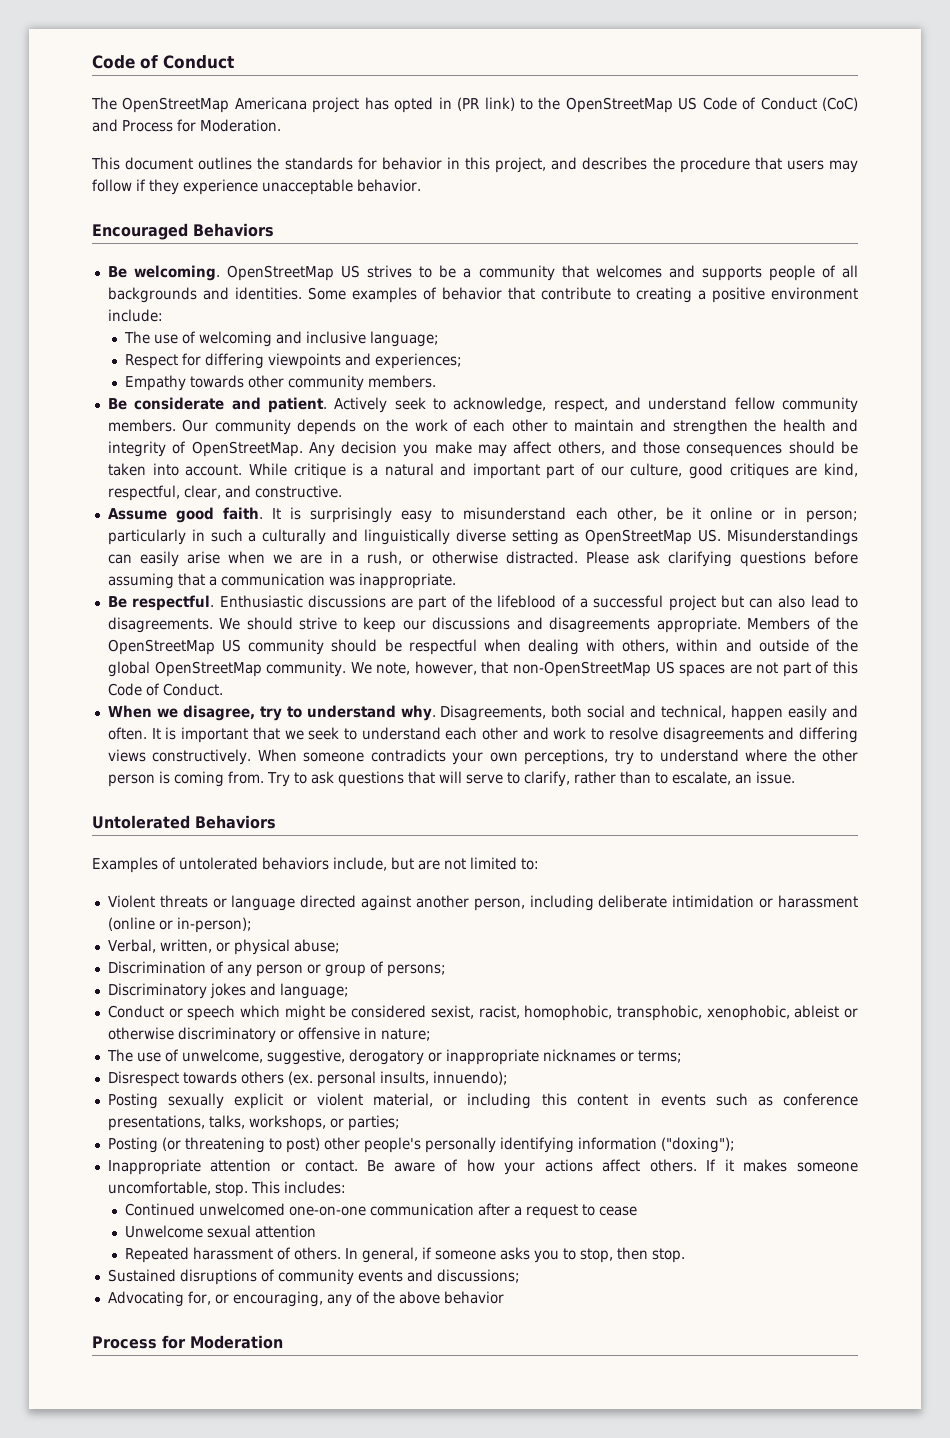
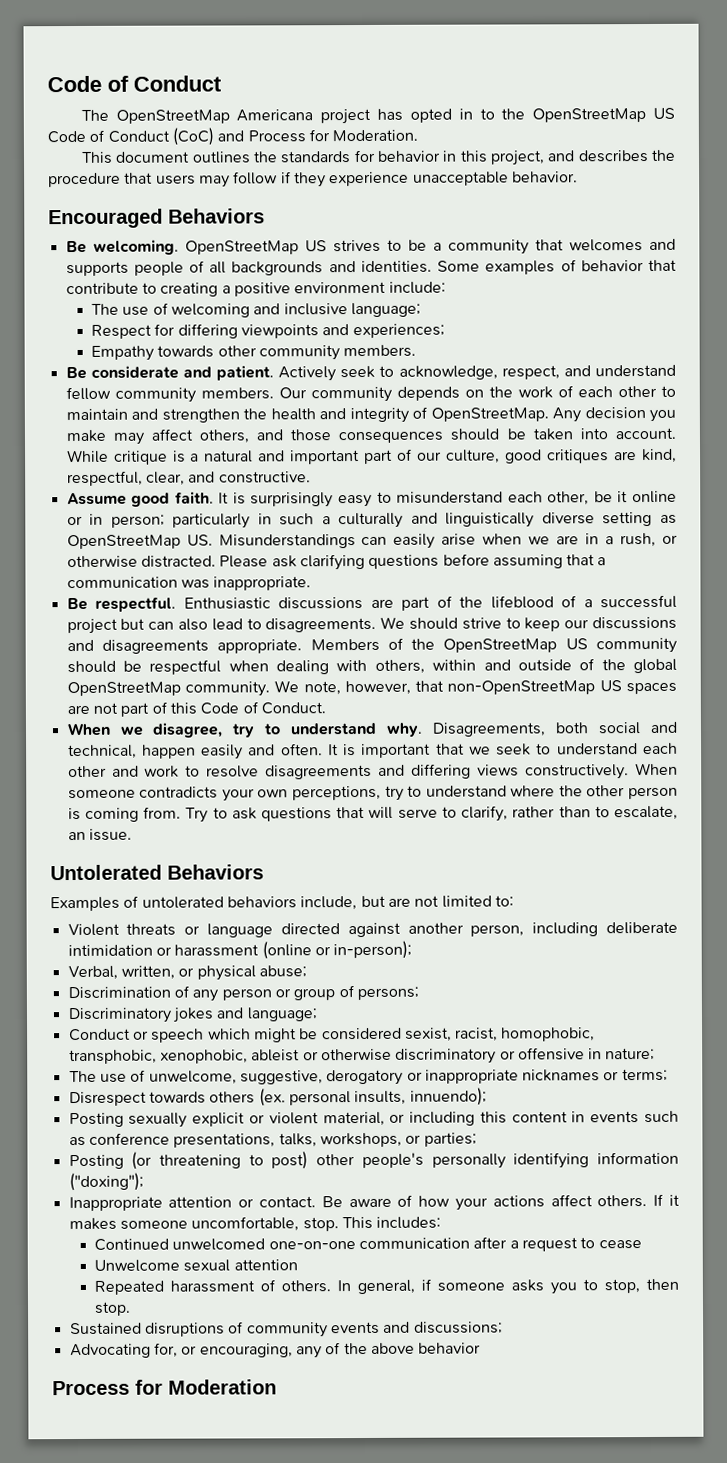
[457,97,515,111] (PR link) -> (473, 114) none

